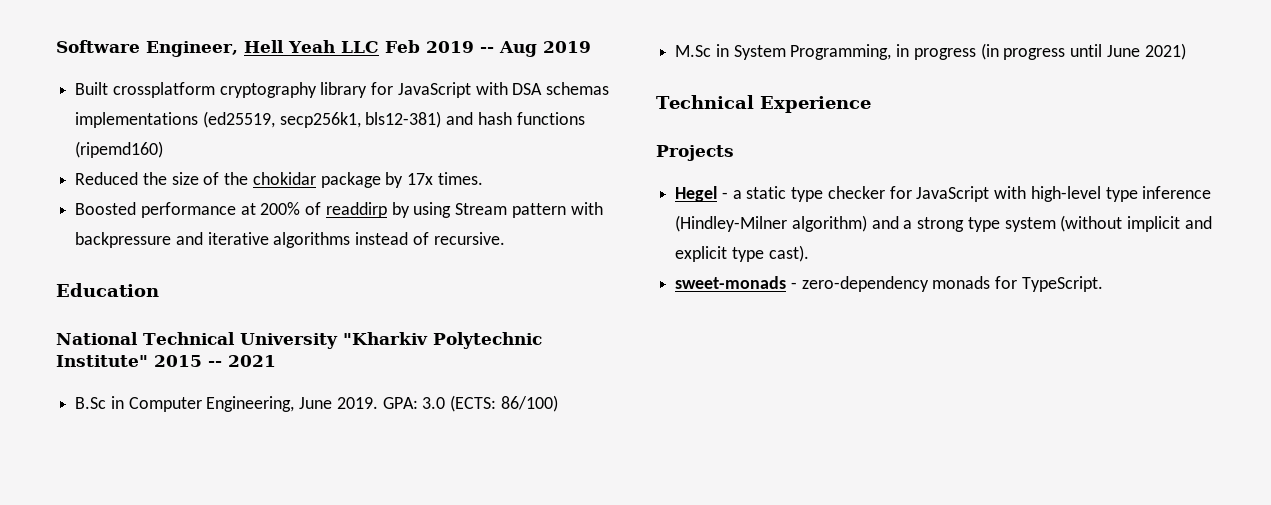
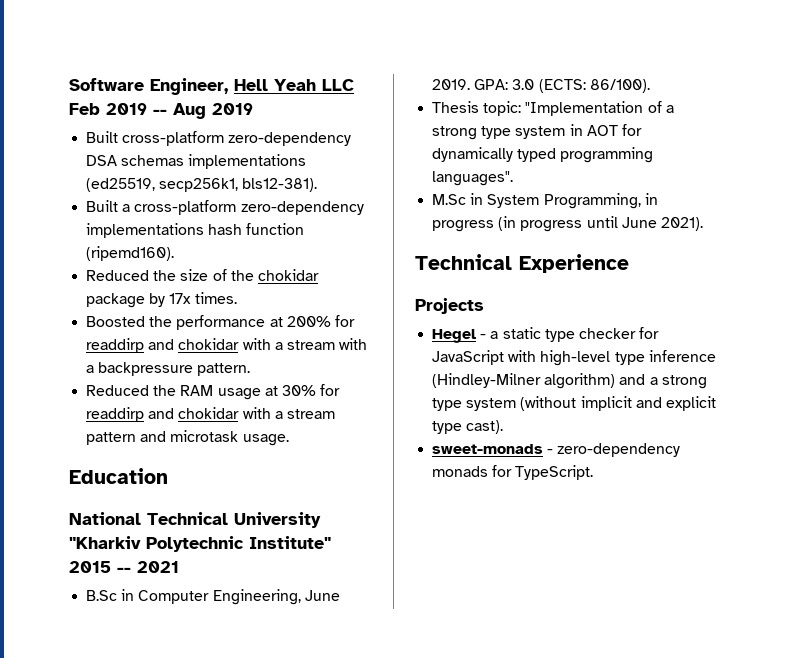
[112,82,508,98] crossplatform cryptography library for JavaScript with -> [122,131,352,146] cross-platform zero-dependency
[365,111,585,128] [75,141,164,158] bls12-381) and hash functions (ripemd160) -> [242,178,318,192] [86,200,364,215] [86,223,305,238] [86,246,175,261] bls12-381). // Built a cross-platform zero-dependency implementations hash function (ripemd160).
(137, 208) none -> [149,316,173,327] the
[305,202,603,218] [75,232,505,248] of readdirp by using Stream pattern with backpressure and iterative algorithms instead of recursive. -> [334,315,355,327] [86,338,368,353] [86,362,251,376] [86,384,341,400] [86,407,335,422] [86,430,289,446] for readdirp and chokidar with a stream with a backpressure pattern. // Reduced the RAM usage at 30% for readdirp and chokidar with a stream pattern and microtask usage.
[500,395,558,412] 86/100) -> [589,79,650,93] [432,101,674,116] [432,124,642,140] [432,147,654,163] [432,171,514,186] 86/100). // Thesis topic: "Implementation of a strong type system in AOT for dynamically typed programming languages".
[1144,43,1186,60] 2021) -> [660,217,703,231] 2021).

